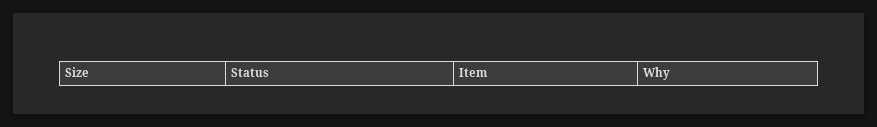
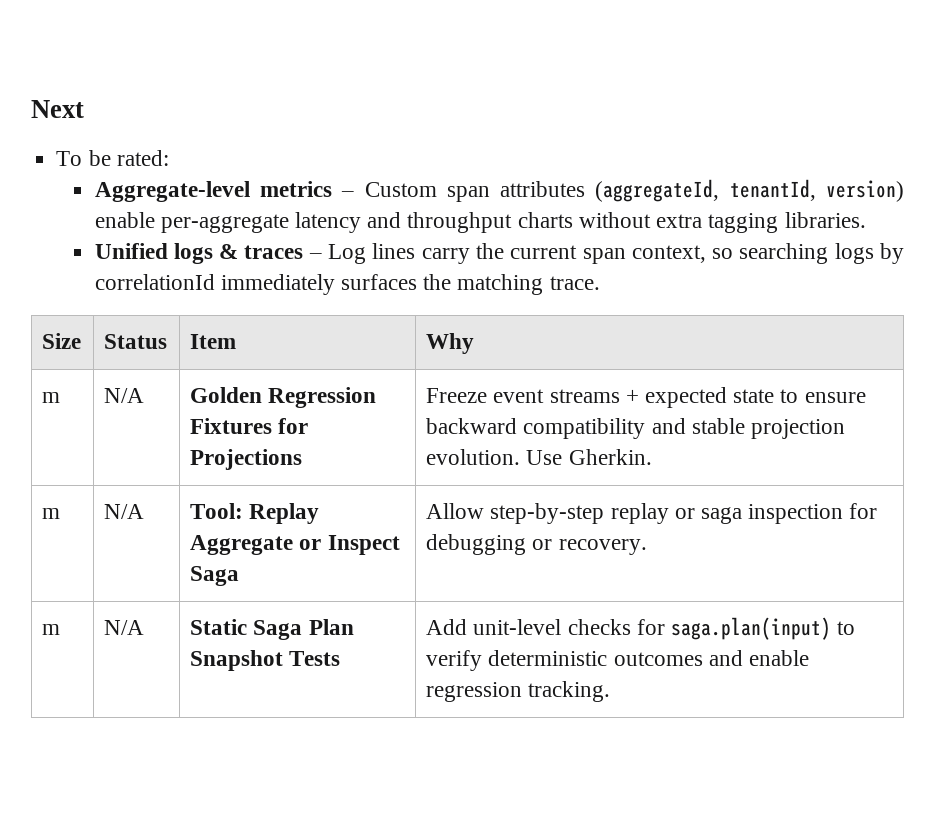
[65,67,90,77] [231,68,270,77] [459,68,489,77] [643,67,671,80] Size | Status | Item | Why -> [31,100,84,118] [56,150,169,166] [94,179,904,202] [94,212,866,233] [94,243,904,264] [94,274,600,295] [42,333,82,349] [104,334,168,349] [190,334,237,349] [426,333,475,354] [42,392,61,403] [104,388,145,403] [190,387,377,408] [190,418,309,434] [190,449,303,470] [426,387,866,408] [426,418,845,439] [426,449,652,465] [42,508,61,519] [104,504,145,519] [190,503,320,524] [190,535,400,555] [190,566,240,586] [426,503,878,524] [426,534,647,555] [42,624,61,635] [104,620,145,635] [190,619,354,640] [190,650,341,671] [426,617,856,640] [426,650,809,671] [426,681,611,702] Next // To be rated: // Aggregate-level metrics – Custom span attributes (aggregateId, tenantId, version) enable per-aggregate latency and throughput charts without extra tagging libraries. // Unified logs & traces – Log lines carry the current span context, so searching logs by correlationId immediately surfaces the matching trace. // Size | Status | Item | Why // m | N/A | Golden Regression Fixtures for Projections | Freeze event streams + expected state to ensure backward compatibility and stable projection evolution. Use Gherkin. // m | N/A | Tool: Replay Aggregate or Inspect Saga | Allow step-by-step replay or saga inspection for debugging or recovery. // m | N/A | Static Saga Plan Snapshot Tests | Add unit-level checks for saga.plan(input) to verify deterministic outcomes and enable regression tracking.

